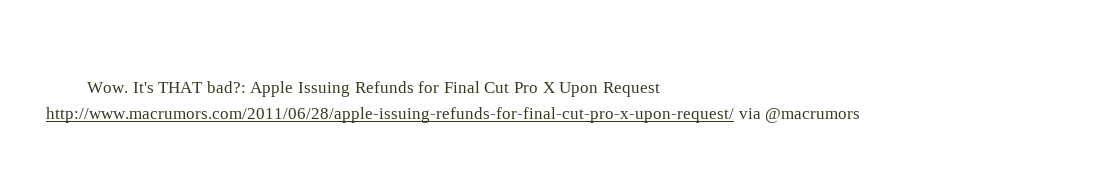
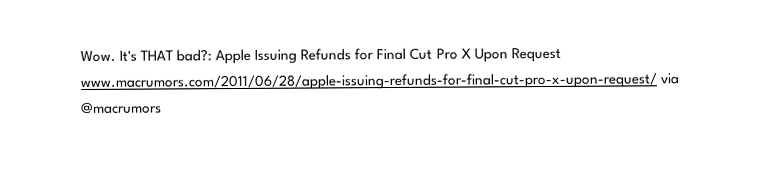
[46,107,734,123] http://www.macrumors.com/2011/06/28/apple-issuing-refunds-for-final-cut-pro-x-upon-request/ -> [80,72,657,92] www.macrumors.com/2011/06/28/apple-issuing-refunds-for-final-cut-pro-x-upon-request/

